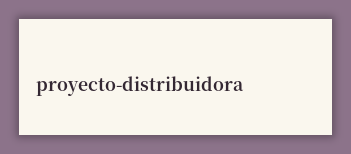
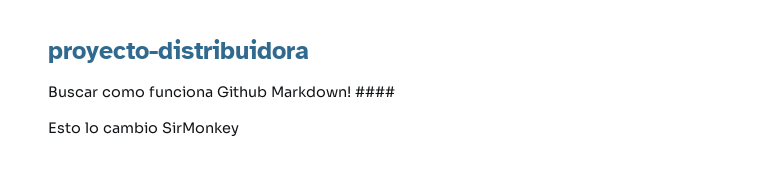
(244, 86) none -> [48,86,395,98] [48,122,239,137] // Buscar como funciona Github Markdown! #### // Esto lo cambio SirMonkey

